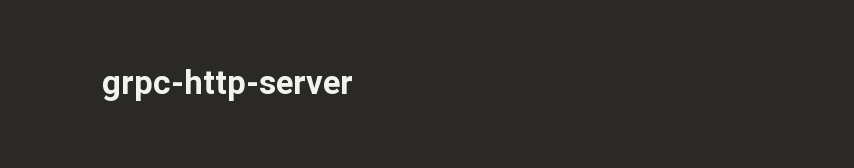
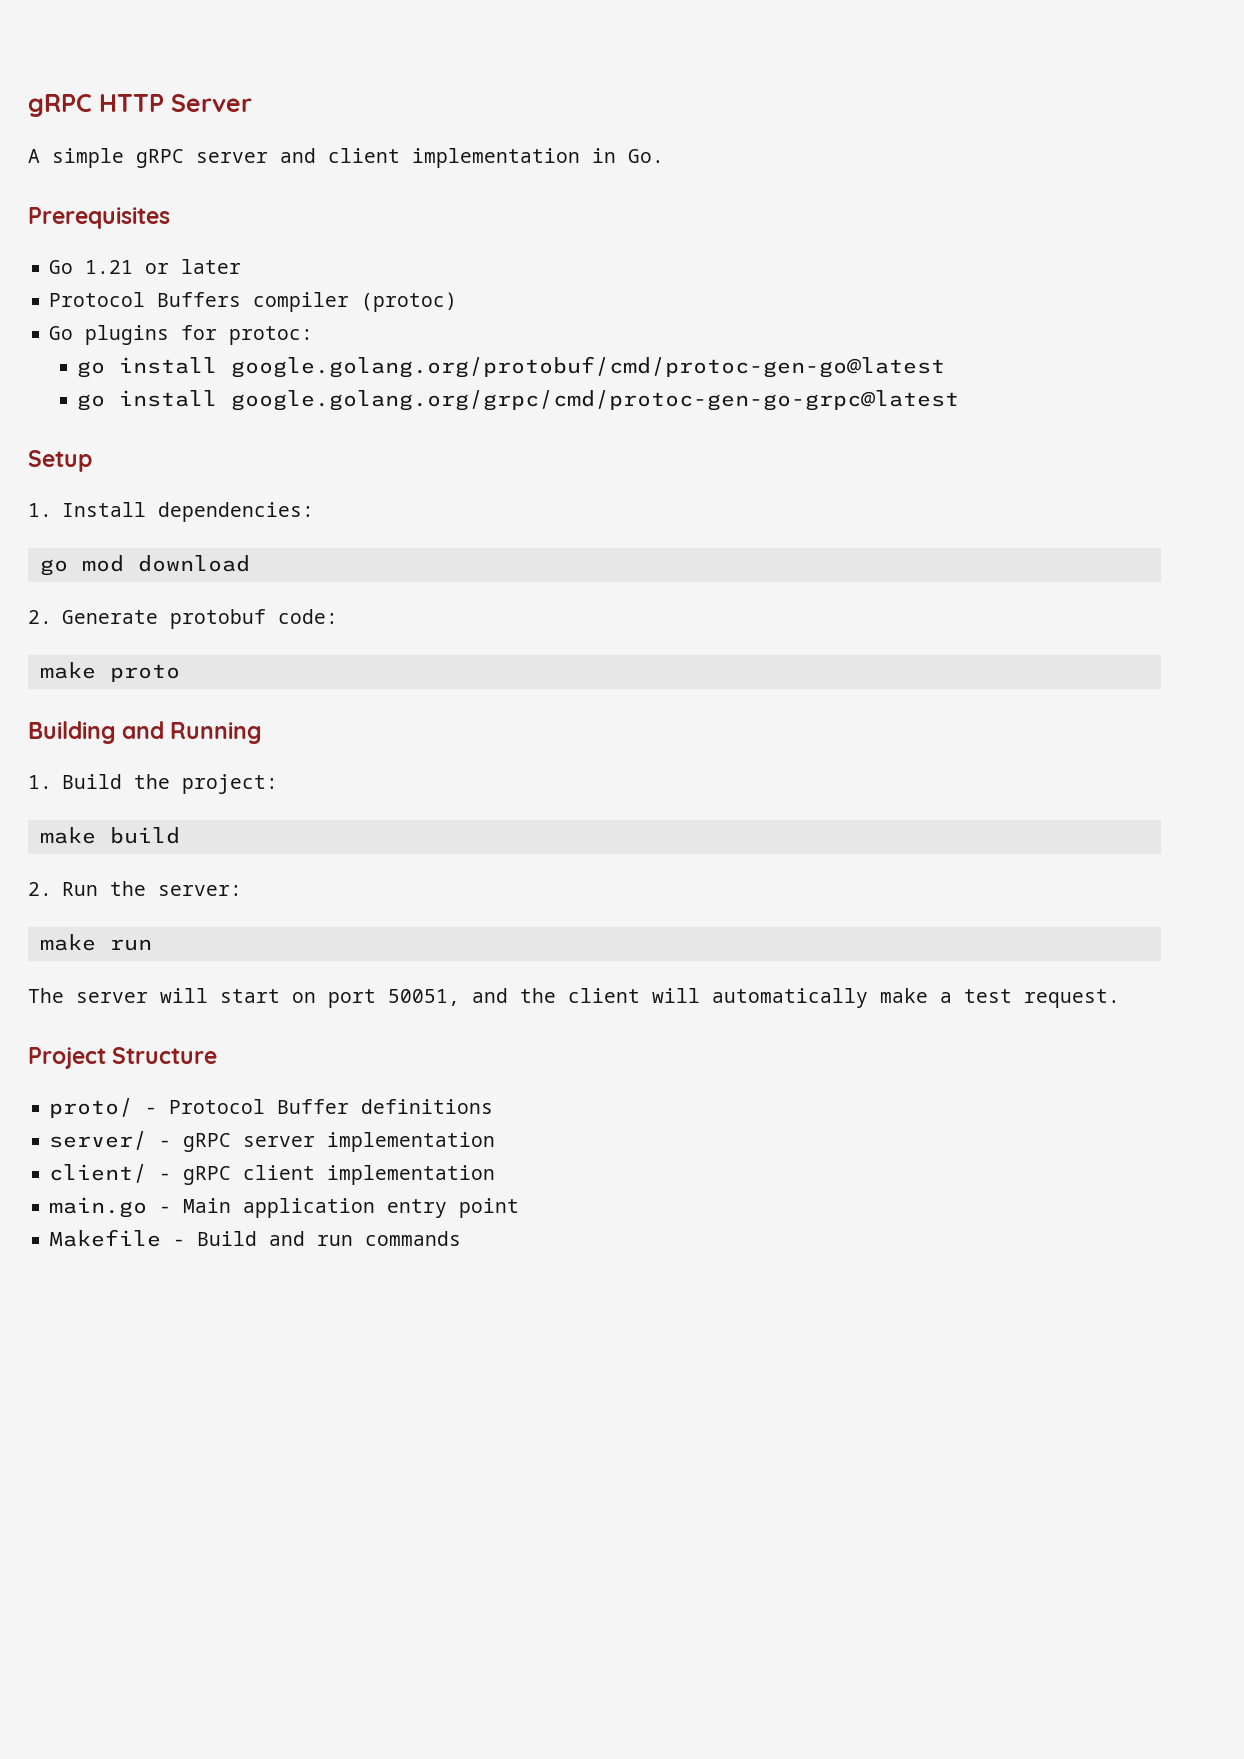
[102,69,353,101] grpc-http-server -> [28,94,252,117] [28,148,664,168] [28,207,170,229] [49,259,242,274] [49,292,458,312] [49,325,314,345] [77,356,946,378] [77,390,960,411] [28,450,92,472] [28,502,314,522] [39,555,250,576] [28,609,338,629] [39,662,180,682] [28,721,263,744] [28,774,278,794] [39,827,180,844] [28,881,242,896] [39,934,152,951] [28,988,1120,1008] [28,1047,218,1069] [49,1098,494,1118] [49,1131,496,1152] [49,1164,496,1185] [49,1197,520,1218] [49,1229,462,1247] gRPC HTTP Server // A simple gRPC server and client implementation in Go. // Prerequisites // Go 1.21 or later // Protocol Buffers compiler (protoc) // Go plugins for protoc: // go install google.golang.org/protobuf/cmd/protoc-gen-go@latest // go install google.golang.org/grpc/cmd/protoc-gen-go-grpc@latest // Setup // 1. Install dependencies: // go mod download // 2. Generate protobuf code: // make proto // Building and Running // 1. Build the project: // make build // 2. Run the server: // make run // The server will start on port 50051, and the client will automatically make a test request. // Project Structure // proto/ - Protocol Buffer definitions // server/ - gRPC server implementation // client/ - gRPC client implementation // main.go - Main application entry point // Makefile - Build and run commands

